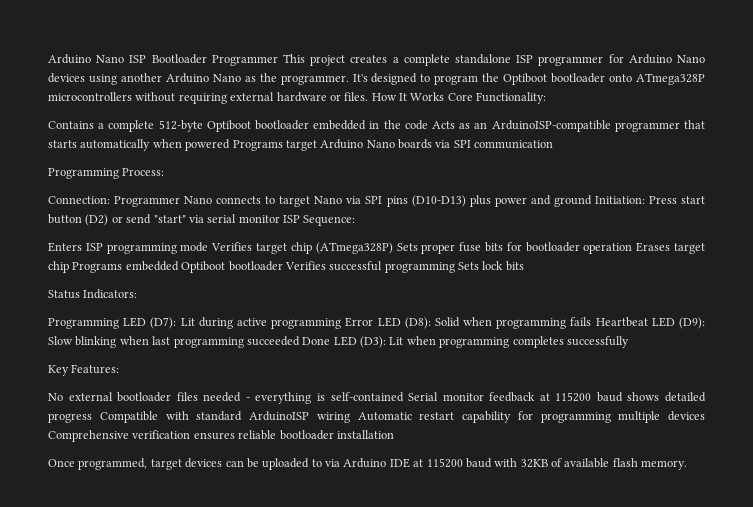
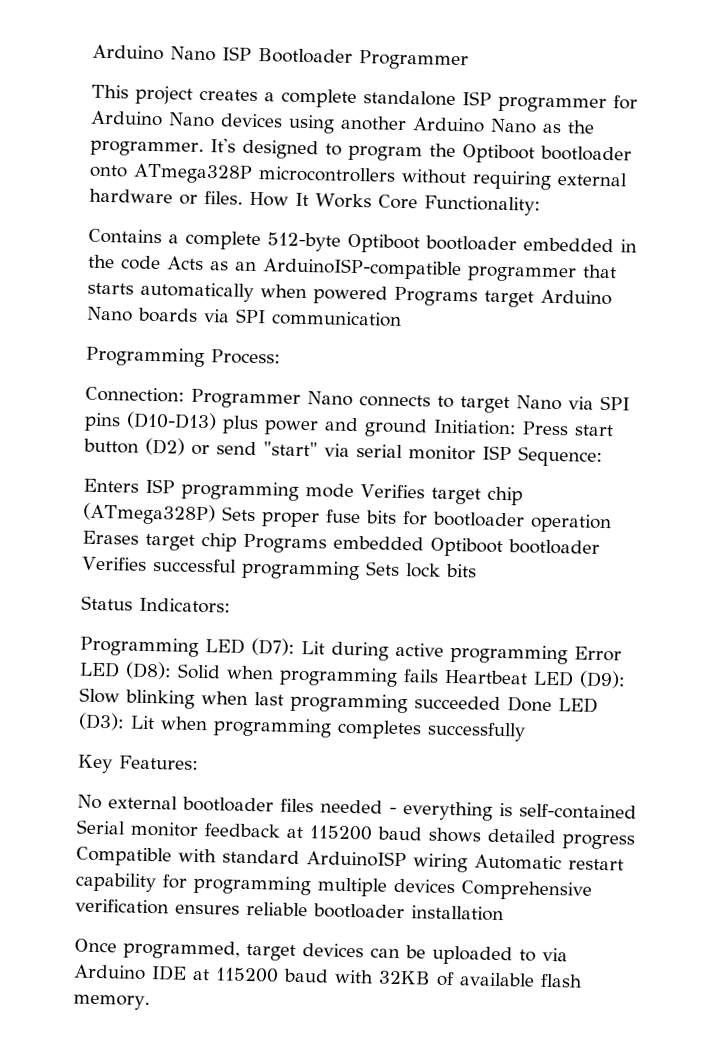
(278, 60) none -> (469, 60) //

